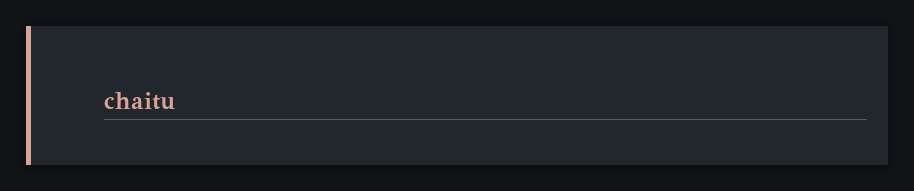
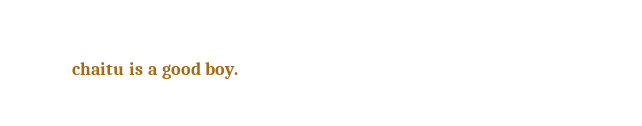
(176, 101) none -> [128,62,239,79] is a good boy.

